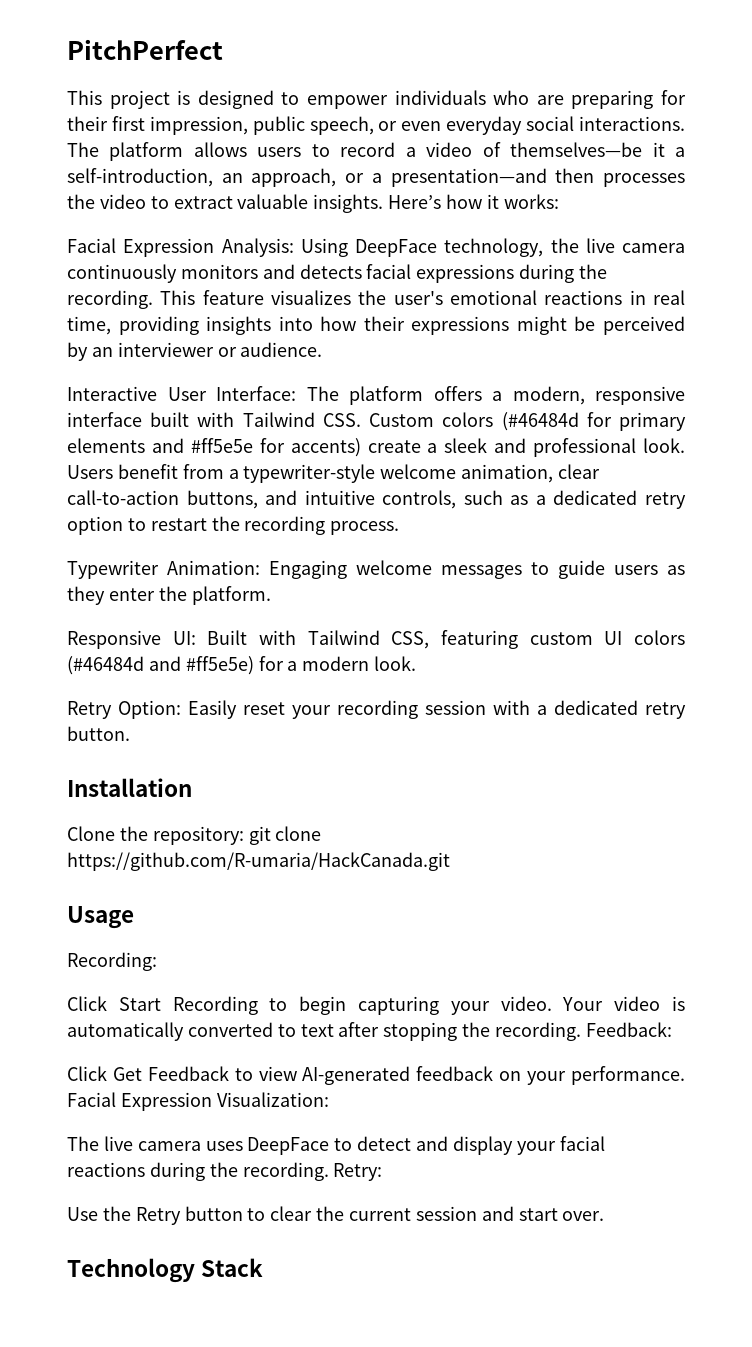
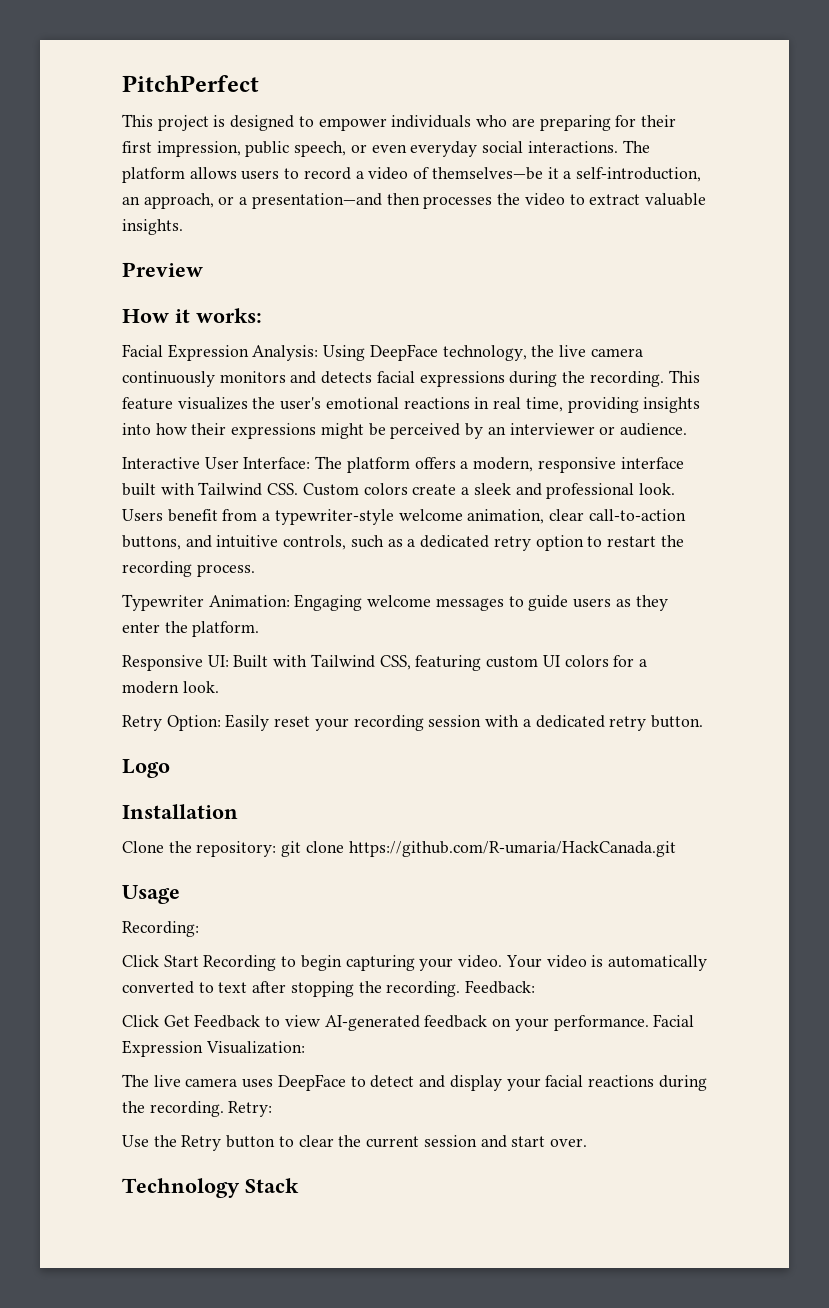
[388,194,483,209] Here’s how -> [122,262,203,277] [122,309,169,323] // Preview // How
[501,412,686,431] [67,438,361,457] (#46484d for primary elements and #ff5e5e for accents) -> (408, 489) none
[67,656,254,675] (#46484d and #ff5e5e) -> (609, 661) none
(130, 733) none -> [122,759,170,778] // Logo

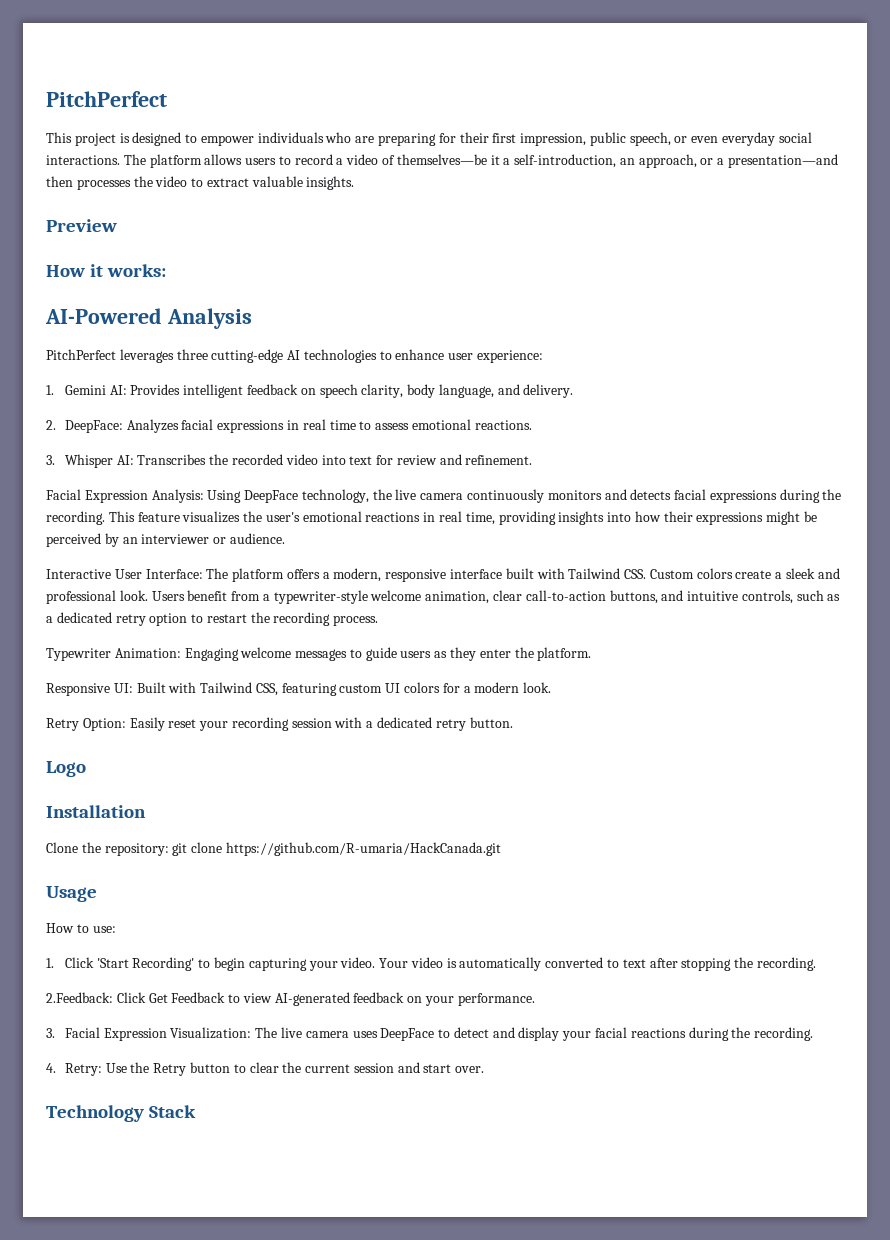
(262, 315) none -> [45,308,252,329] [46,349,544,363] [46,384,574,398] [46,419,532,433] [46,454,533,468] // AI-Powered Analysis // PitchPerfect leverages three cutting-edge AI technologies to enhance user experience: // 1. Gemini AI: Provides intelligent feedback on speech clarity, body language, and delivery. // 2. DeepFace: Analyzes facial expressions in real time to assess emotional reactions. // 3. Whisper AI: Transcribes the recorded video into text for review and refinement.
[122,921,199,937] [122,955,277,971] Recording: // Click Start Recording -> [46,923,116,933] [46,957,195,971] How to use: // 1. Click 'Start Recording'
[465,980,536,994] Feedback: // -> [46,992,113,1003] // 2.Feedback:
(649, 1023) none -> [46,1028,55,1038] // 3.
(305, 1047) // -> (252, 1033) none
(224, 1109) none -> [46,1063,56,1073] // 4.
(273, 1109) // -> (102, 1069) none

